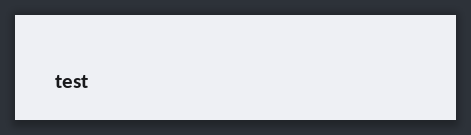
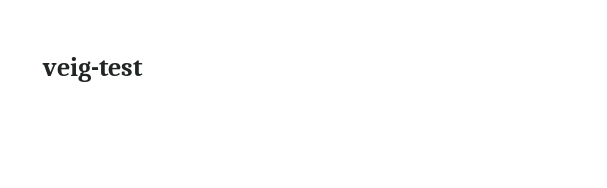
[55,75,88,88] test -> [42,57,143,82] veig-test

